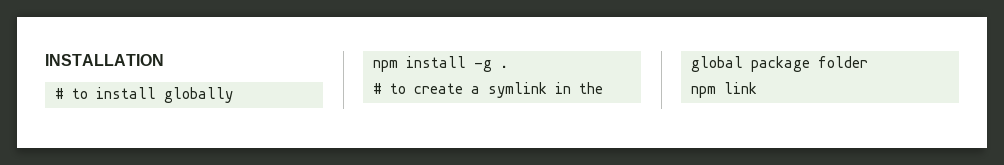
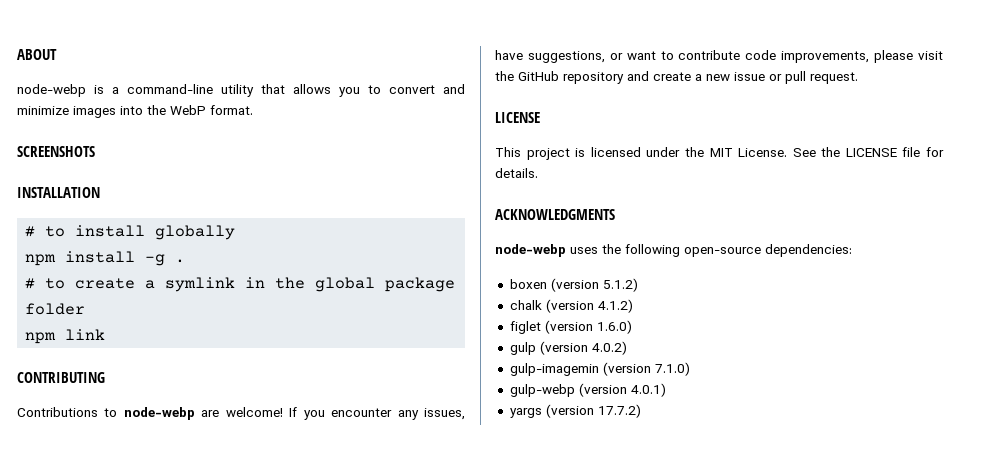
(45, 60) none -> [17,49,57,60] [17,84,465,97] [17,105,253,118] [17,146,95,157] ABOUT // node-webp is a command-line utility that allows you to convert and minimize images into the WebP format. // SCREENSHOTS //
(757, 88) none -> [17,372,105,383] [17,407,466,420] [495,50,943,63] [495,71,858,84] [495,112,540,123] [495,147,944,160] [495,168,538,178] [495,209,615,220] [495,244,852,257] [509,278,638,292] [509,299,633,313] [509,320,632,334] [509,341,627,355] [509,362,690,376] [509,383,666,397] [509,404,641,418] // CONTRIBUTING // Contributions to node-webp are welcome! If you encounter any issues, have suggestions, or want to contribute code improvements, please visit the GitHub repository and create a new issue or pull request. // LICENSE // This project is licensed under the MIT License. See the LICENSE file for details. // ACKNOWLEDGMENTS // node-webp uses the following open-source dependencies: // boxen (version 5.1.2) // chalk (version 4.1.2) // figlet (version 1.6.0) // gulp (version 4.0.2) // gulp-imagemin (version 7.1.0) // gulp-webp (version 4.0.1) // yargs (version 17.7.2)

